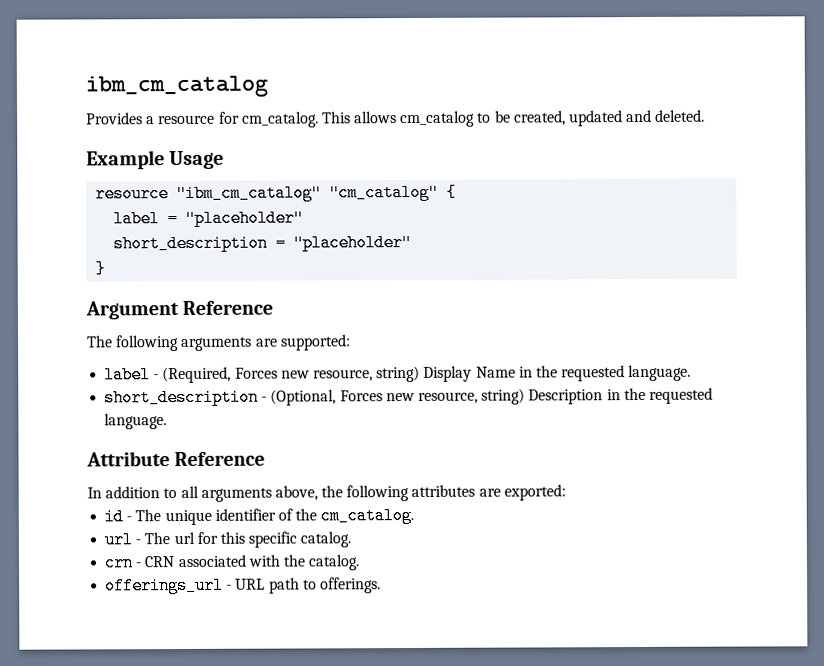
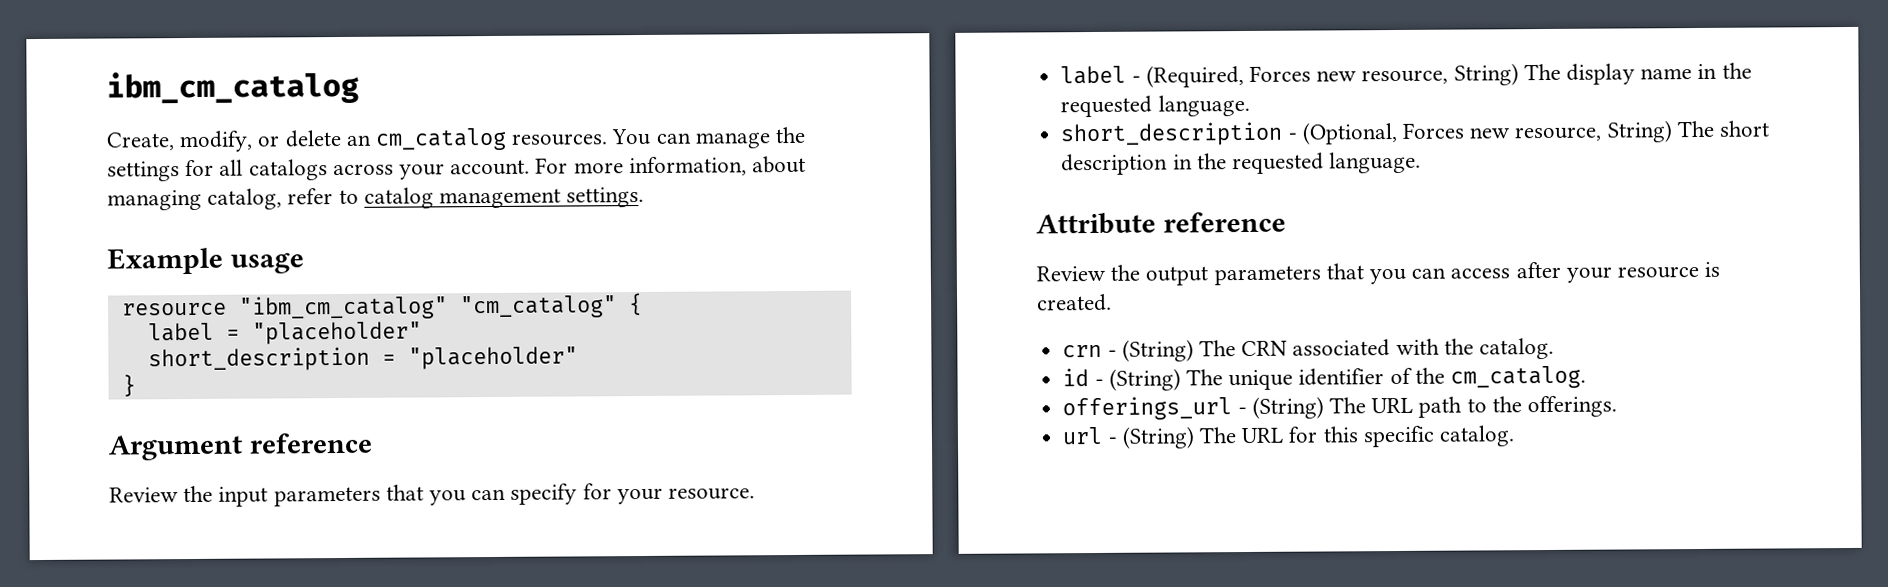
[86,109,706,128] Provides a resource for cm_catalog. This allows cm_catalog to be created, updated and deleted. -> [106,126,806,153] [107,155,807,182] [107,186,645,211] Create, modify, or delete an cm_catalog resources. You can manage the settings for all catalogs across your account. For more information, about managing catalog, refer to catalog management settings.
[169,150,225,170] Usage -> [229,252,304,274] usage
[182,300,274,315] [87,334,351,352] Reference // The following arguments are supported: -> [248,432,373,454] [109,483,756,507] reference // Review the input parameters that you can specify for your resource.
[376,365,516,383] string) Display Name -> [1453,63,1693,86] String) The display name
[481,388,604,405] string) Description -> [1606,120,1769,143] [1061,153,1169,176] String) The short description
[174,451,266,467] [87,484,566,502] Reference // In addition to all arguments above, the following attributes are exported: -> [1162,211,1286,233] [1036,261,1721,286] [1037,293,1112,312] [1062,337,1554,362] reference // Review the output parameters that you can access after your resource is created. // crn - (String) The CRN associated with the catalog.
(133, 519) none -> [1108,368,1181,391] (String)
(415, 515) none -> [1062,395,1617,421] // offerings_url - (String) The URL path to the offerings.
[144,531,195,545] The url -> [1121,426,1284,449] (String) The URL
[104,554,361,572] [105,576,381,595] // crn - CRN associated with the catalog. // offerings_url - URL path to offerings. -> (1515, 436) none

